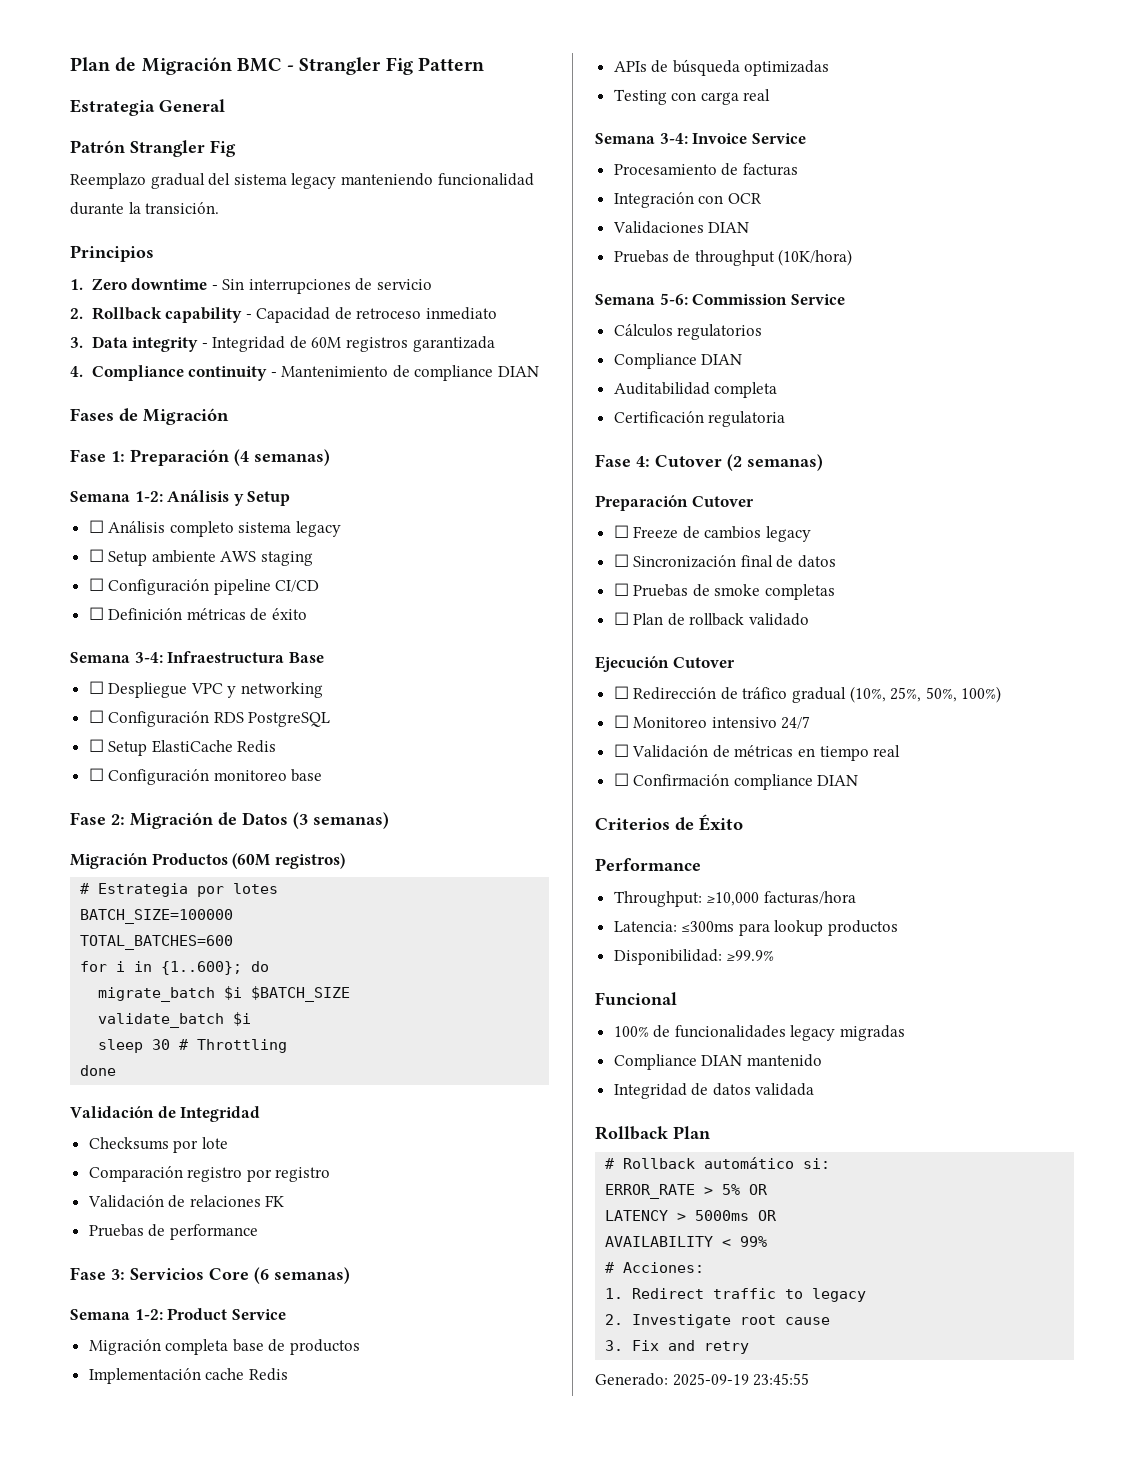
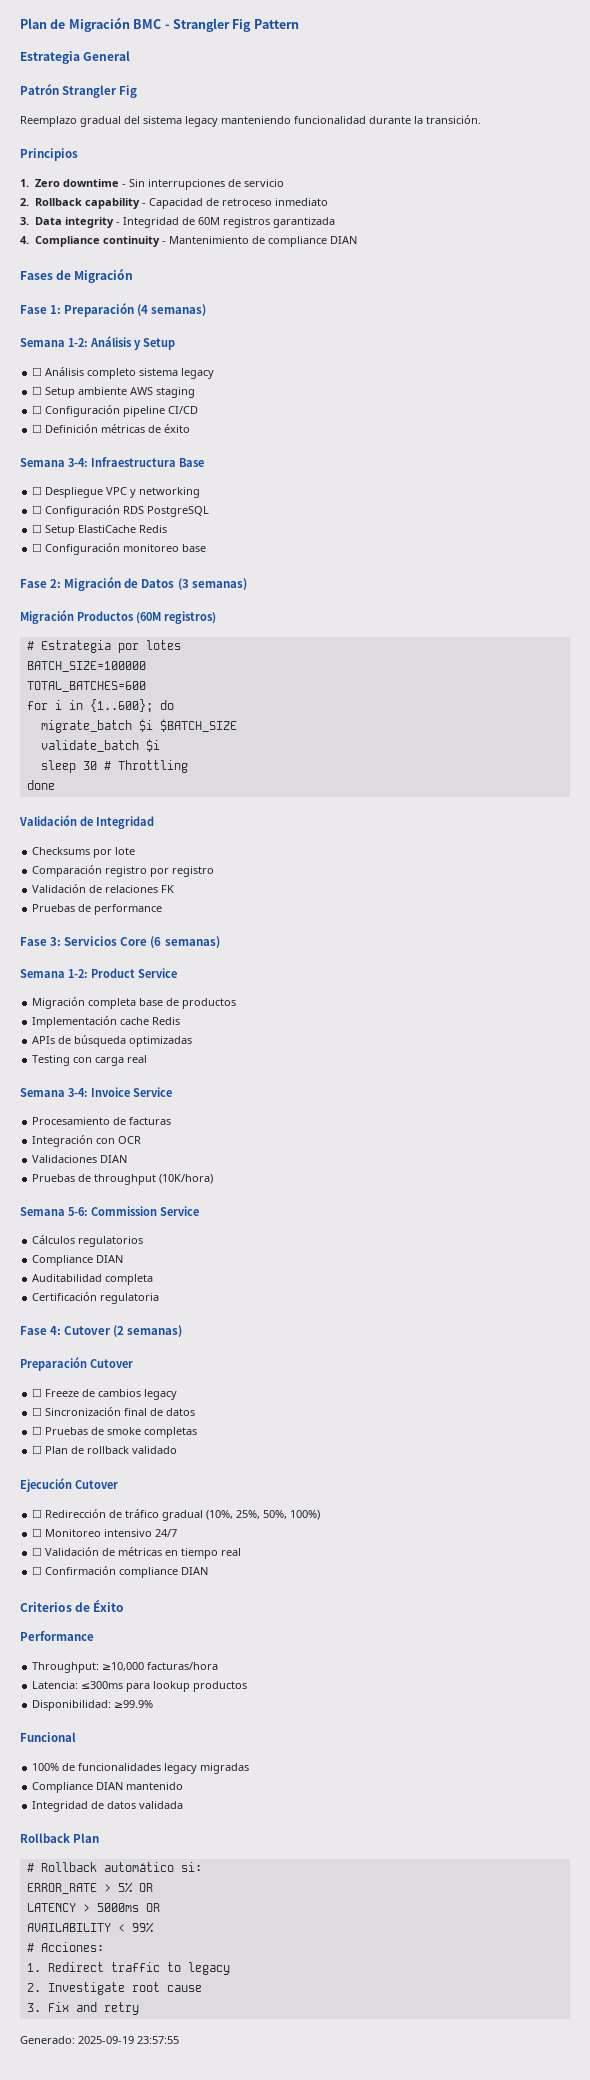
[753,1373,810,1386] 23:45:55 -> [137,2036,179,2044] 23:57:55

